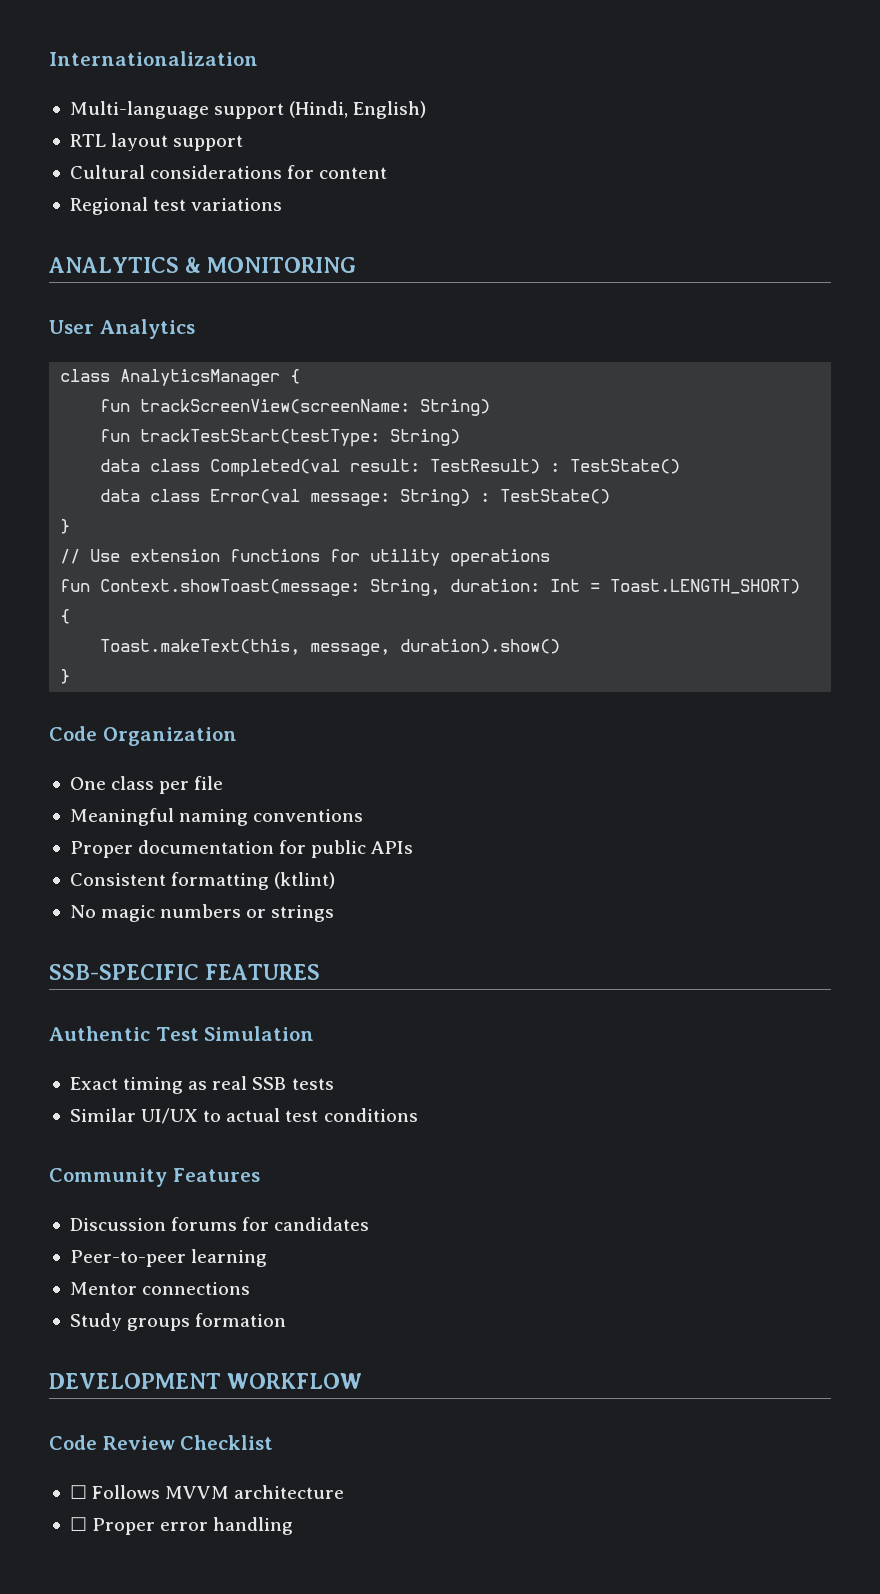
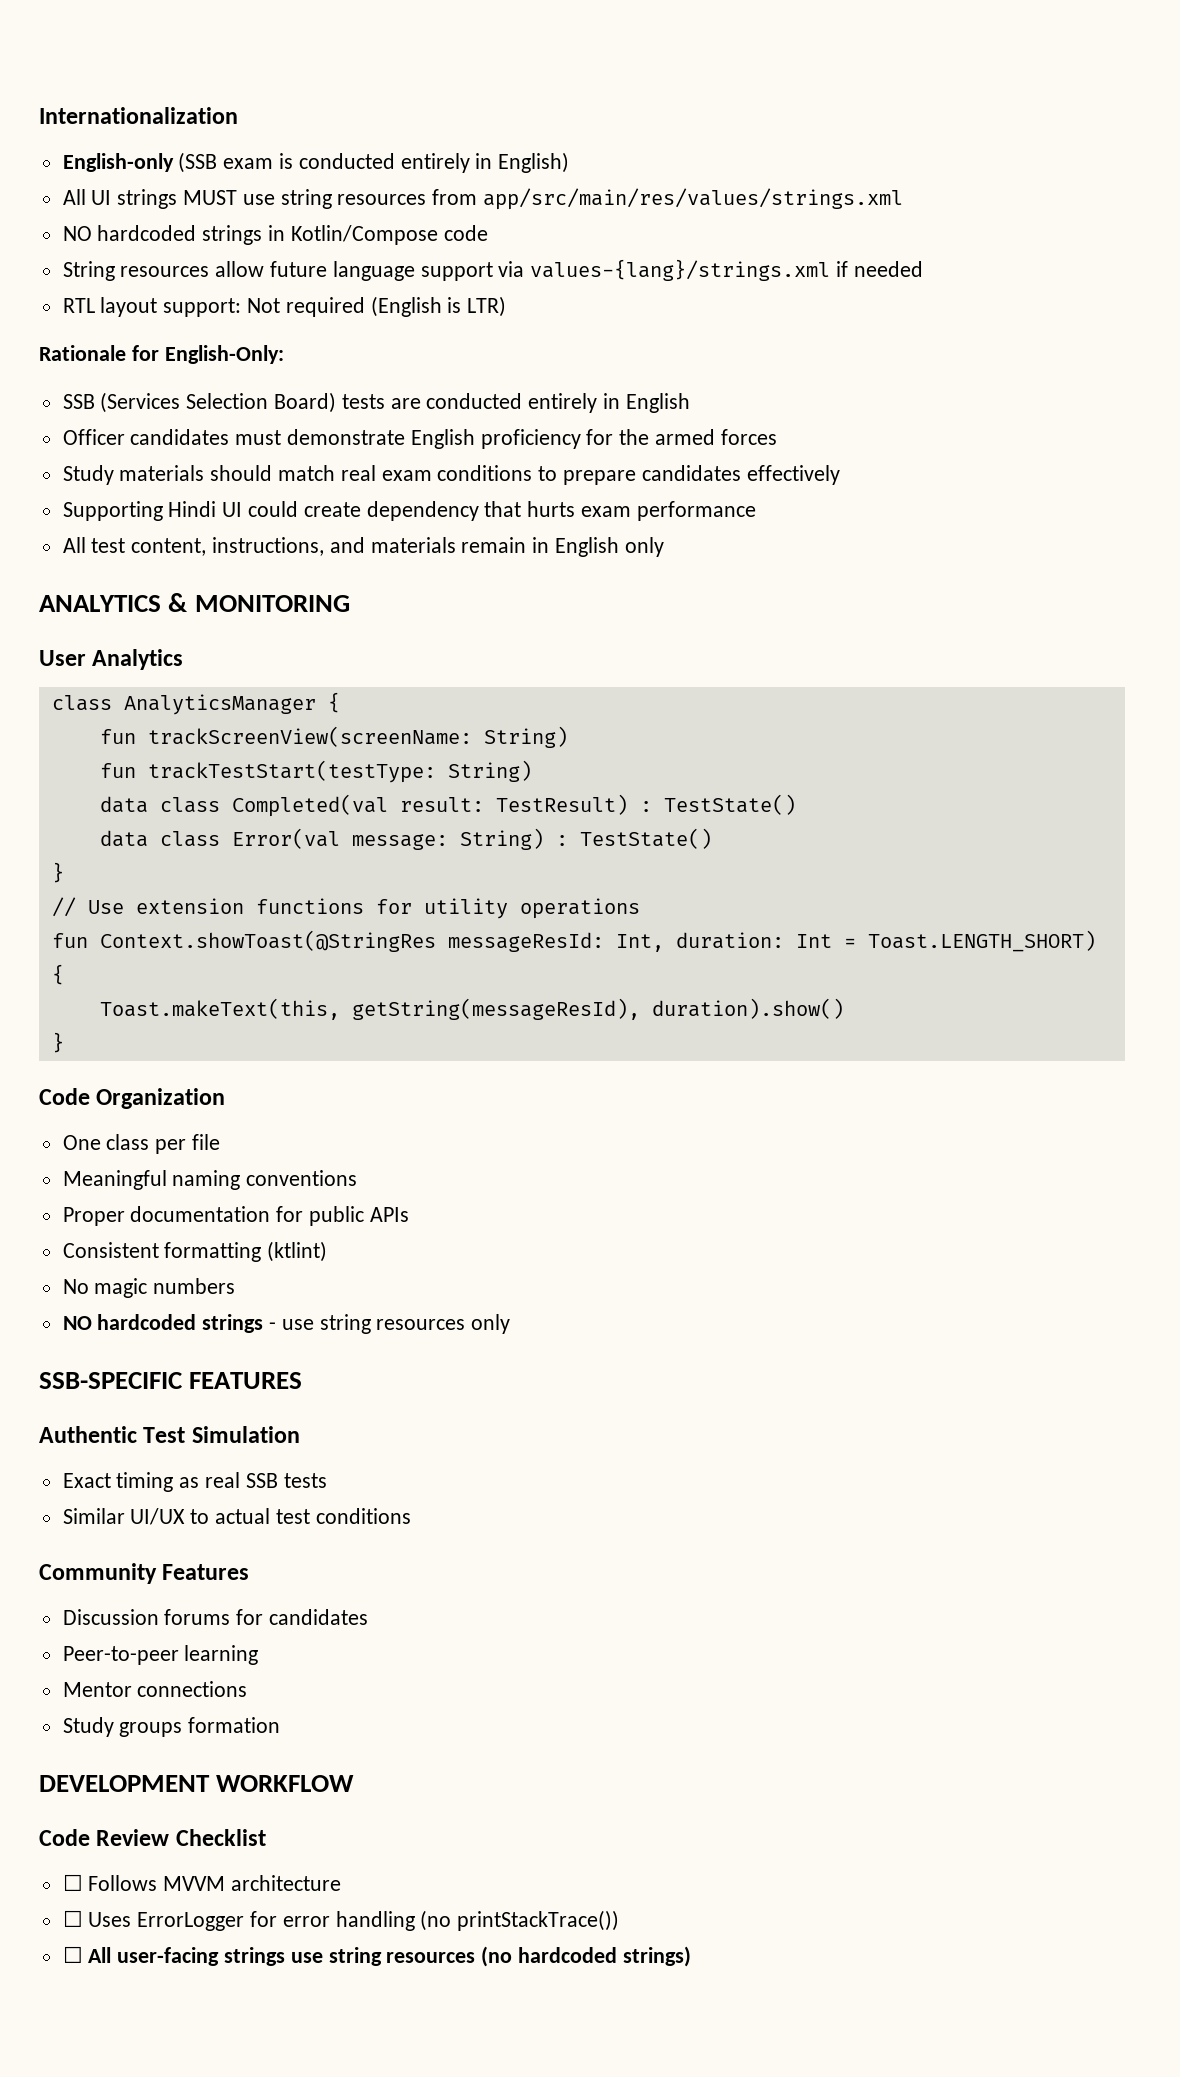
[69,101,427,119] [69,133,244,151] [69,165,388,179] [69,197,283,215] Multi-language support (Hindi, English) // RTL layout support // Cultural considerations for content // Regional test variations -> [62,152,570,173] [62,188,904,210] [62,225,488,245] [62,259,923,281] [62,296,507,317] [39,345,284,364] [62,392,690,413] [62,429,777,449] [62,465,840,485] [62,501,756,521] [62,537,664,557] English-only (SSB exam is conducted entirely in English) // All UI strings MUST use string resources from app/src/main/res/values/strings.xml // NO hardcoded strings in Kotlin/Compose code // String resources allow future language support via values-{lang}/strings.xml if needed // RTL layout support: Not required (English is LTR) // Rationale for English-Only: // SSB (Services Selection Board) tests are conducted entirely in English // Officer candidates must demonstrate English proficiency for the armed forces // Study materials should match real exam conditions to prepare candidates effectively // Supporting Hindi UI could create dependency that hurts exam performance // All test content, instructions, and materials remain in English only
[100,579,441,596] Context.showToast(message: String, -> [99,930,664,952] Context.showToast(@StringRes messageResId: Int,
[310,643,391,656] message, -> [351,998,640,1020] getString(messageResId),
[246,905,335,922] or strings -> [62,1314,511,1334] // NO hardcoded strings - use string resources only
[92,1517,294,1535] Proper error handling -> [88,1910,620,1931] [62,1946,691,1967] Uses ErrorLogger for error handling (no printStackTrace()) // ☐ All user-facing strings use string resources (no hardcoded strings)

